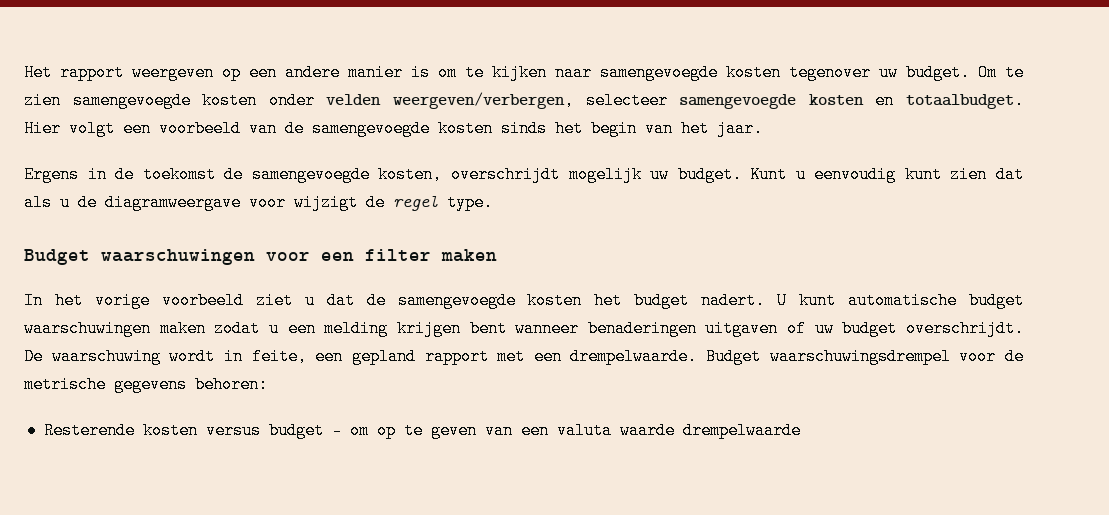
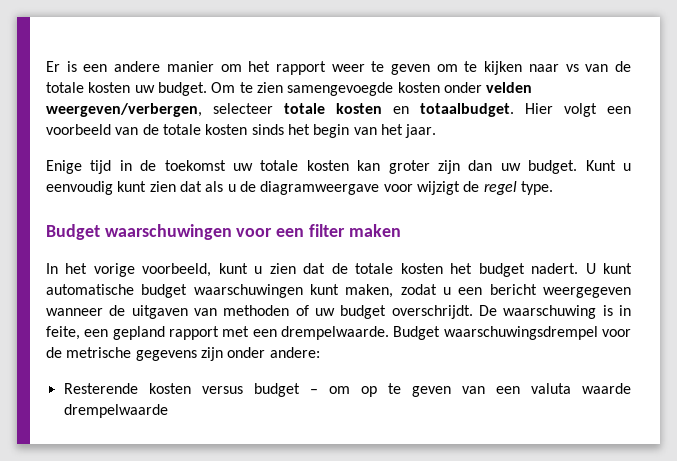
[24,64,871,81] Het rapport weergeven op een andere manier is om te kijken naar samengevoegde kosten tegenover -> [46,61,631,75] [46,82,131,93] Er is een andere manier om het rapport weer te geven om te kijken naar vs van de totale kosten
[679,94,797,109] samengevoegde -> [284,103,325,114] totale
[312,120,430,137] samengevoegde -> [162,124,201,135] totale
[24,166,79,183] Ergens -> [46,160,112,174] Enige tijd
[224,166,642,183] de samengevoegde kosten, overschrijdt mogelijk -> [233,160,493,174] uw totale kosten kan groter zijn dan
[161,292,315,309] voorbeeld ziet u -> [142,263,296,277] voorbeeld, kunt u zien
[397,292,516,309] samengevoegde -> [355,263,394,274] totale
[159,320,206,337] maken -> [309,284,394,298] kunt maken,
[324,320,779,337] melding krijgen bent wanneer benaderingen uitgaven -> [489,284,631,298] [46,305,290,319] bericht weergegeven wanneer de uitgaven van methoden
[169,348,216,365] wordt -> [602,305,613,316] is
[195,376,268,393] behoren: -> [200,347,320,361] zijn onder andere:

